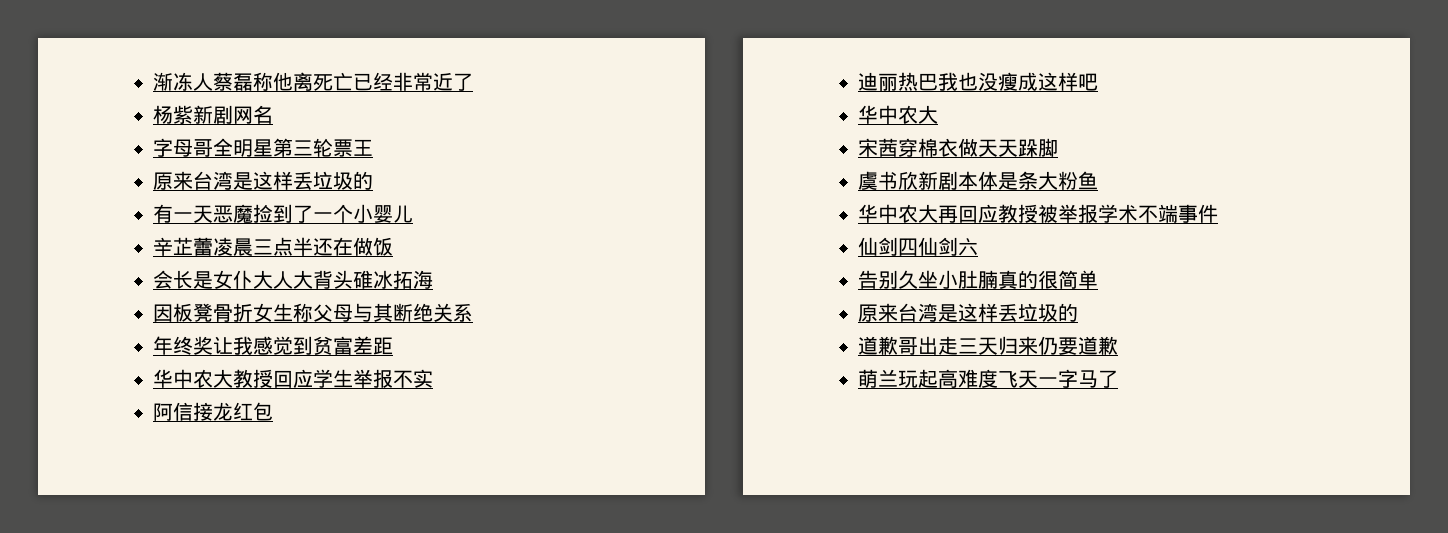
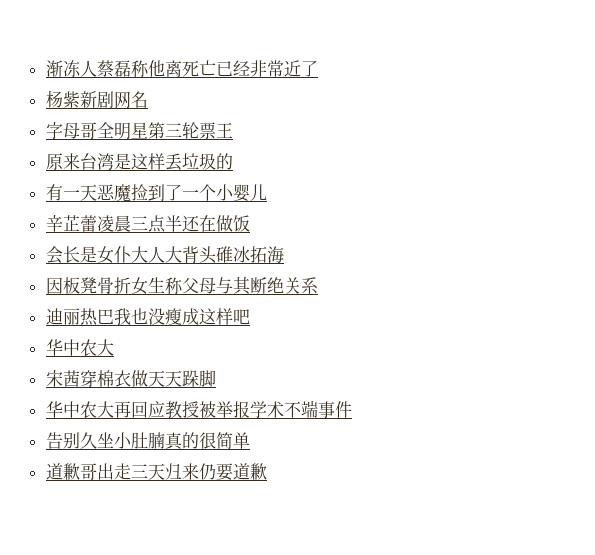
[153,336,393,355] [153,369,433,388] [153,402,273,421] // 年终奖让我感觉到贫富差距 // 华中农大教授回应学生举报不实 // 阿信接龙红包 -> (318, 285) none
[858,171,1098,190] // 虞书欣新剧本体是条大粉鱼 -> (216, 378) none
[858,237,978,256] // 仙剑四仙剑六 -> (352, 409) none
[858,303,1078,322] // 原来台湾是这样丢垃圾的 -> (250, 440) none
[858,369,1118,388] // 萌兰玩起高难度飞天一字马了 -> (267, 471) none

